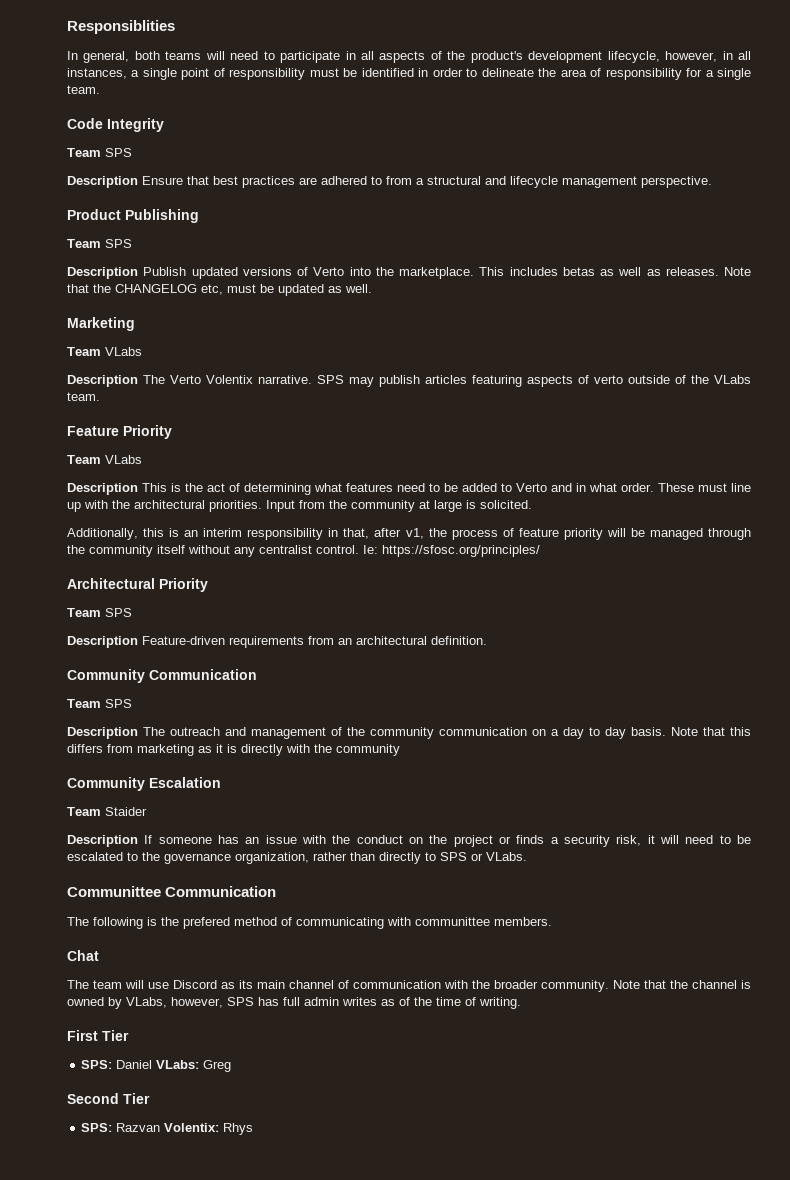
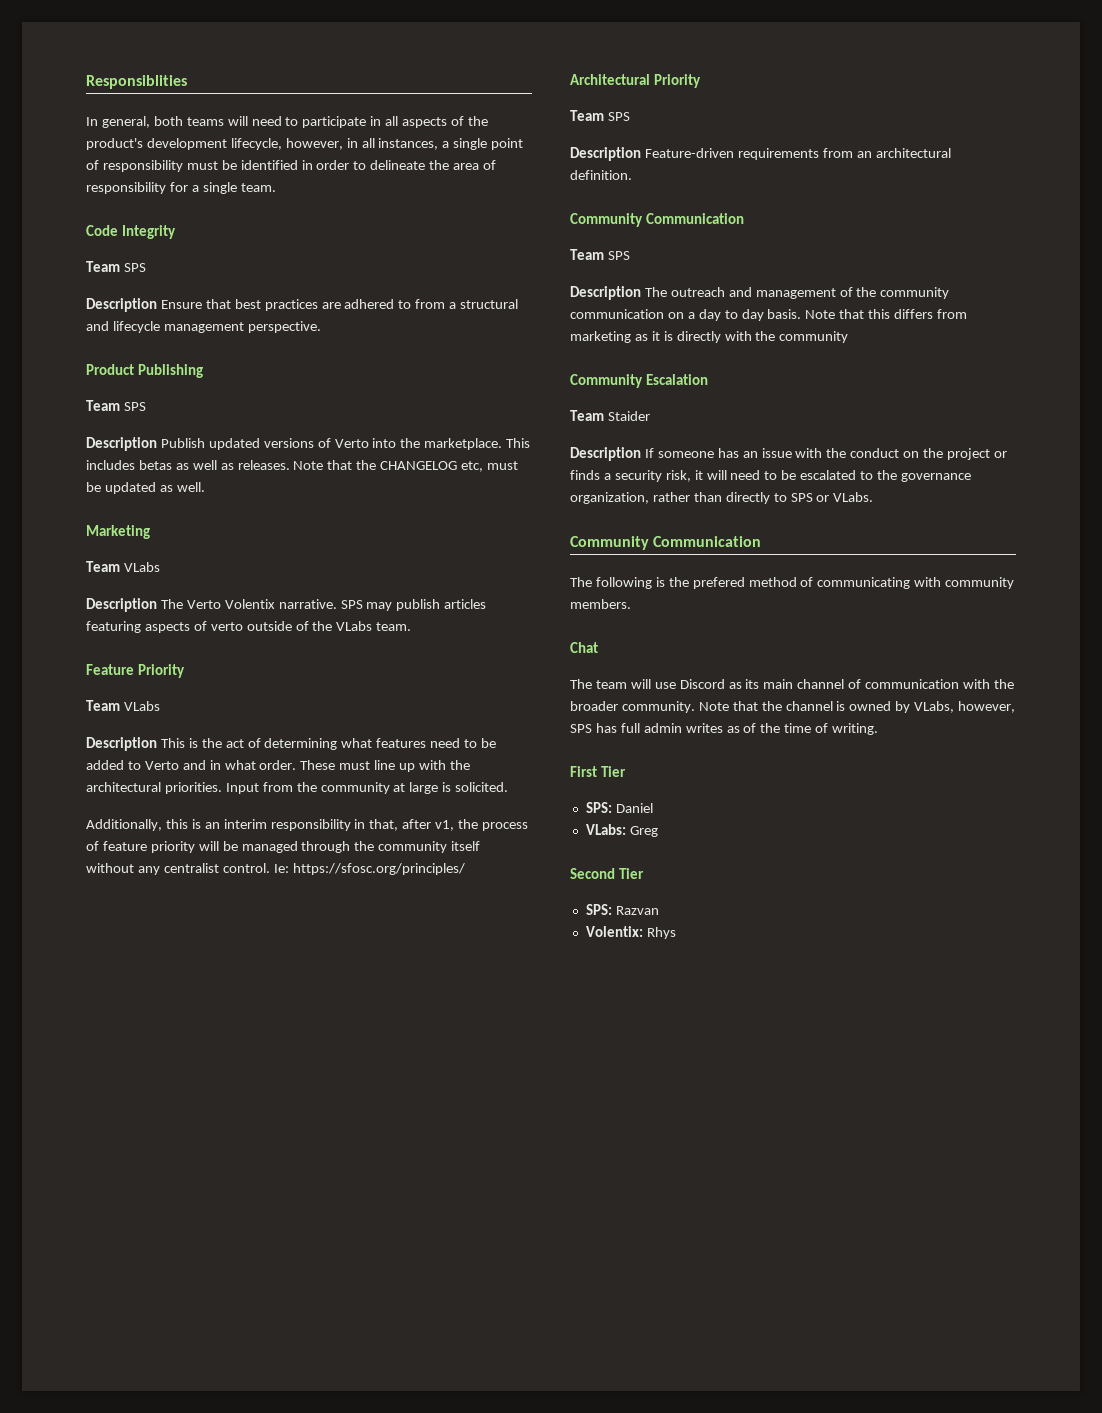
[67,886,161,897] Communittee -> [570,536,649,550] Community
[415,917,490,926] communittee -> [945,577,1015,589] community
(153, 1064) none -> (653, 808) //
(161, 1127) none -> (659, 910) //

